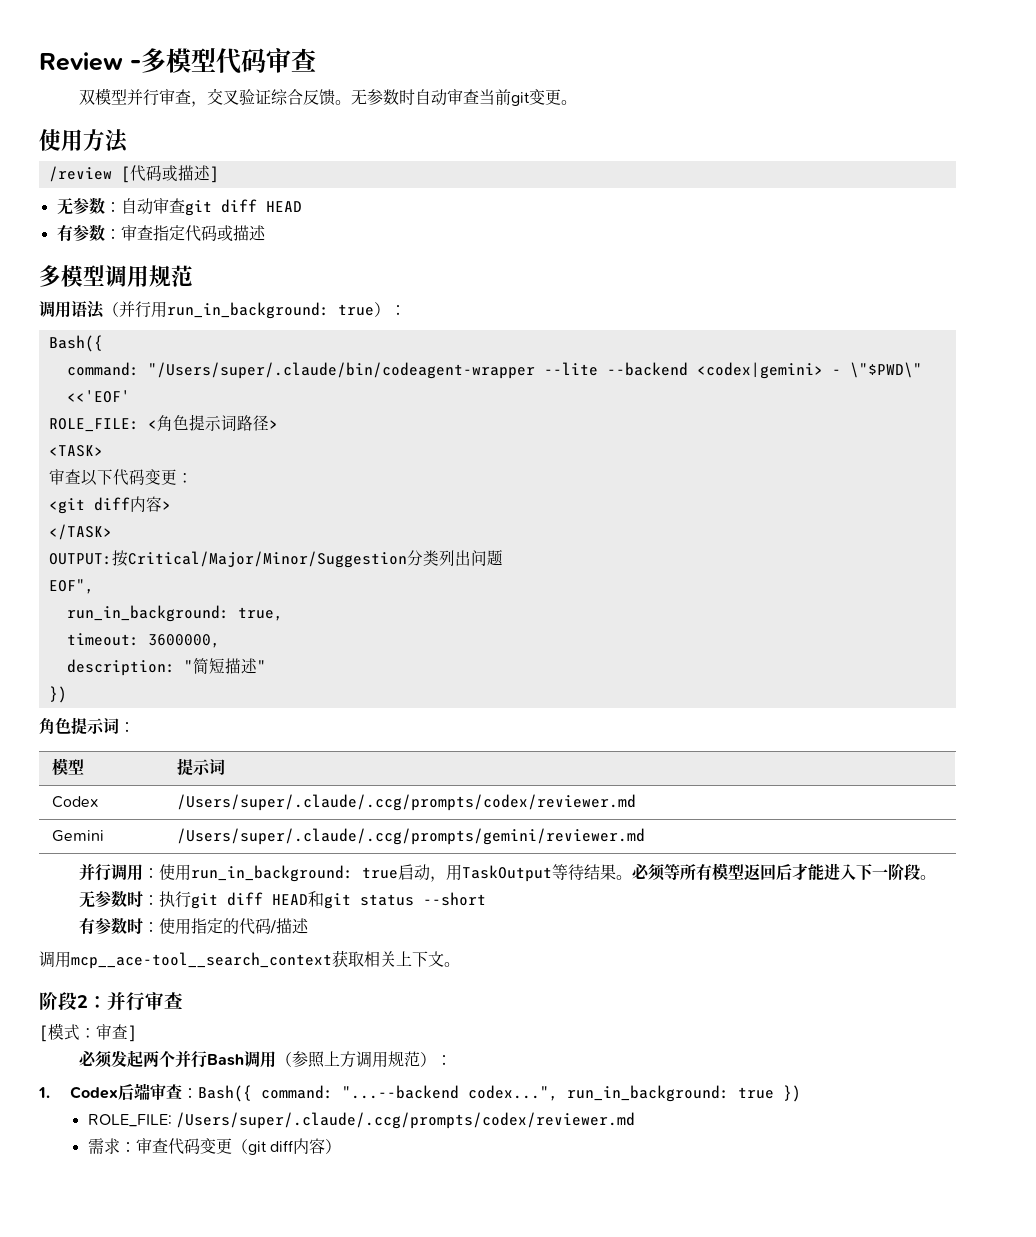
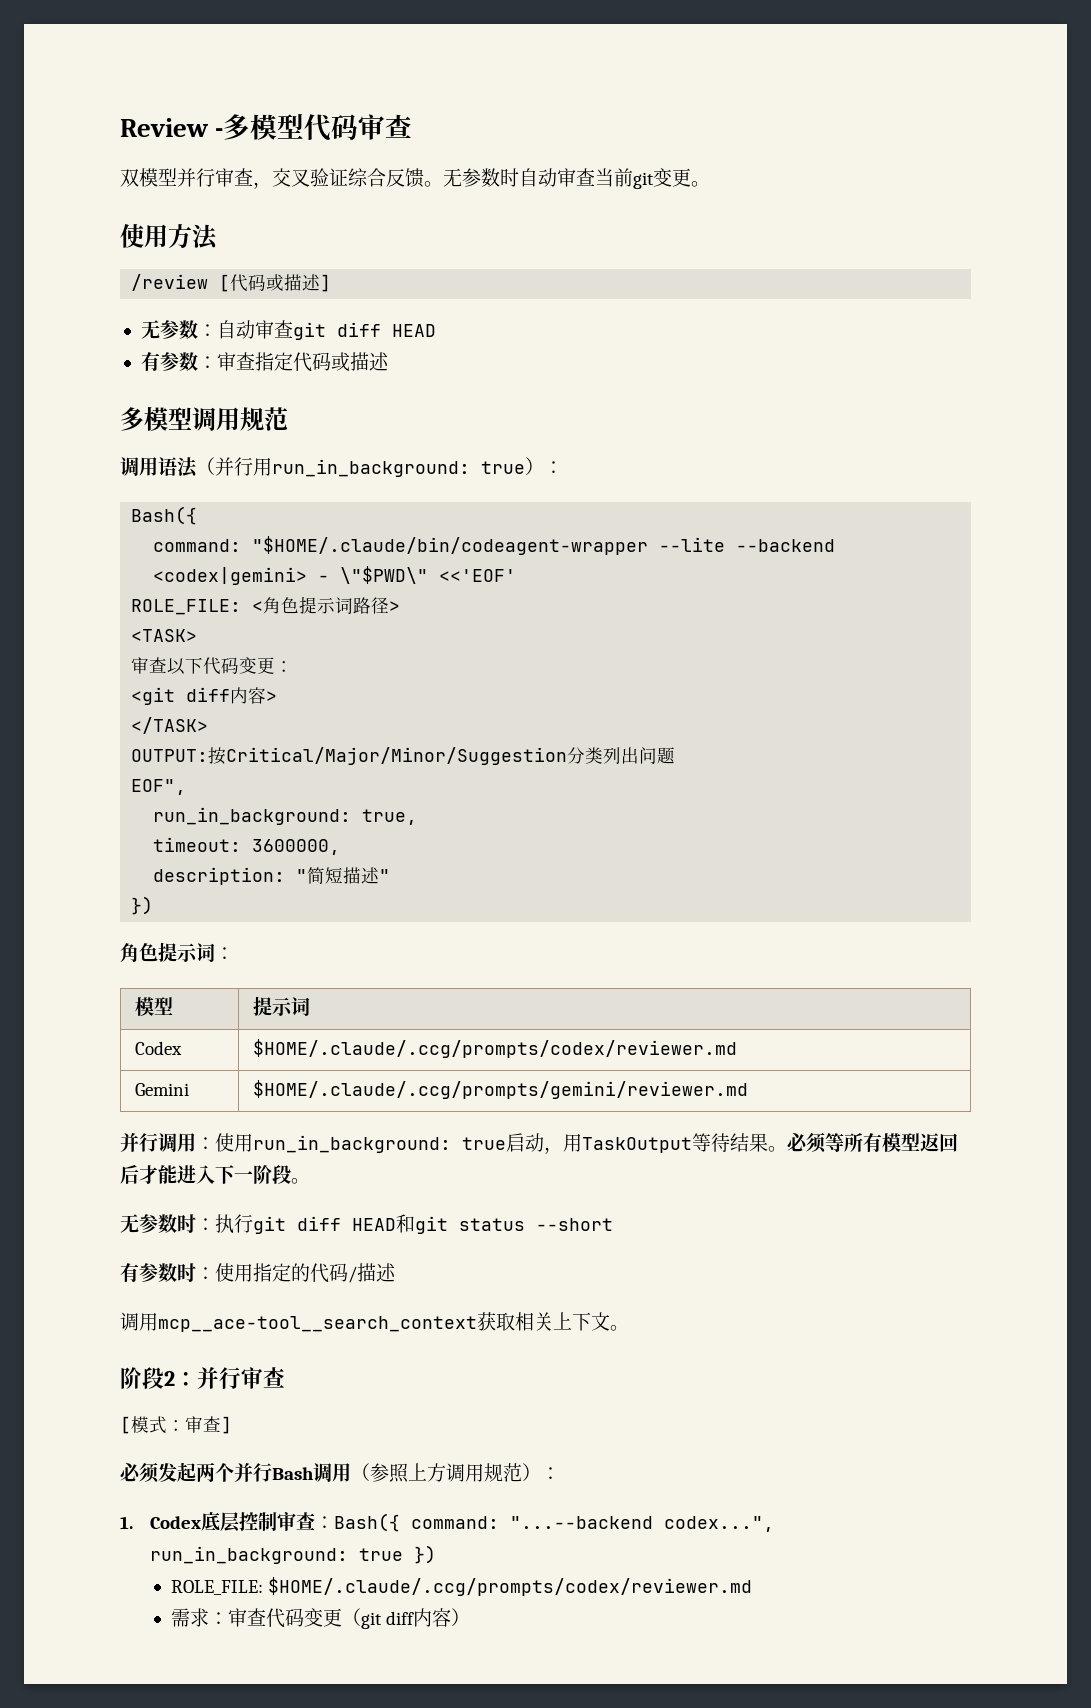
[147,362,535,379] "/Users/super/.claude/bin/codeagent-wrapper -> [252,536,649,555] "$HOME/.claude/bin/codeagent-wrapper
[176,794,636,811] /Users/super/.claude/.ccg/prompts/codex/reviewer.md -> [252,1039,737,1058] $HOME/.claude/.ccg/prompts/codex/reviewer.md
[176,828,645,845] /Users/super/.claude/.ccg/prompts/gemini/reviewer.md -> [252,1080,748,1099] $HOME/.claude/.ccg/prompts/gemini/reviewer.md
[118,1083,151,1101] 后端 -> [201,1512,278,1532] 底层控制
[176,1112,636,1129] /Users/super/.claude/.ccg/prompts/codex/reviewer.md -> [268,1577,753,1596] $HOME/.claude/.ccg/prompts/codex/reviewer.md

